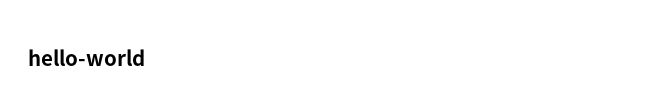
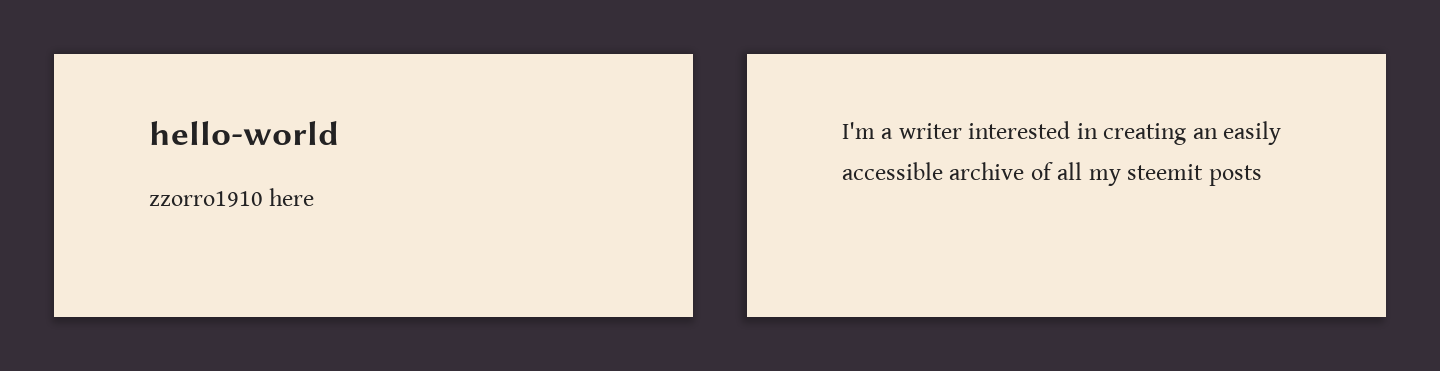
(145, 57) none -> [149,188,315,207] [842,121,1282,145] [842,162,1262,186] // zzorro1910 here // I'm a writer interested in creating an easily accessible archive of all my steemit posts

